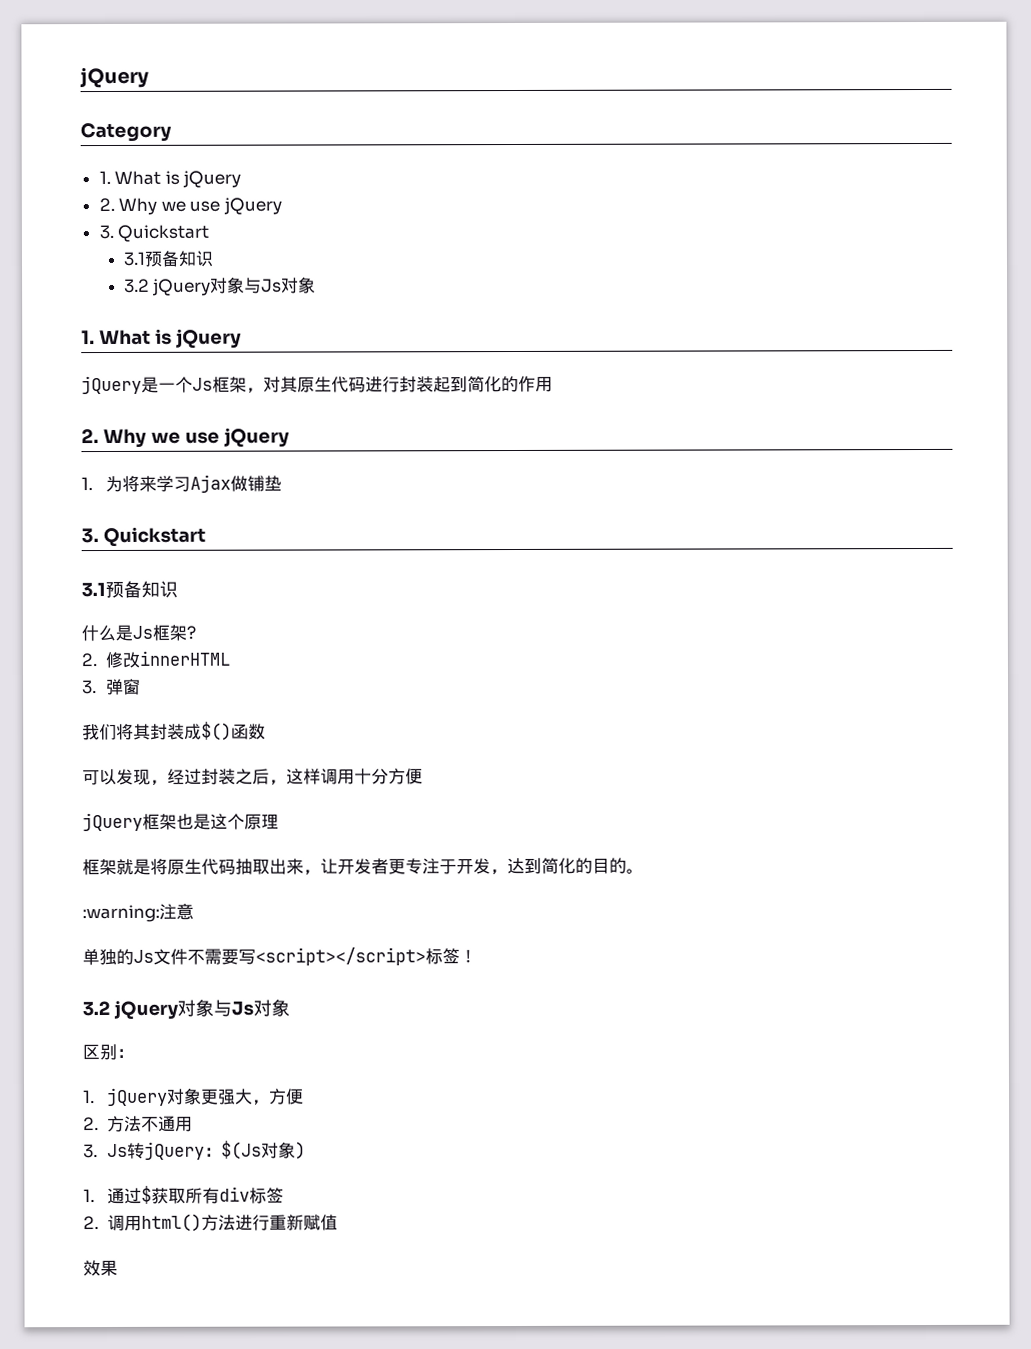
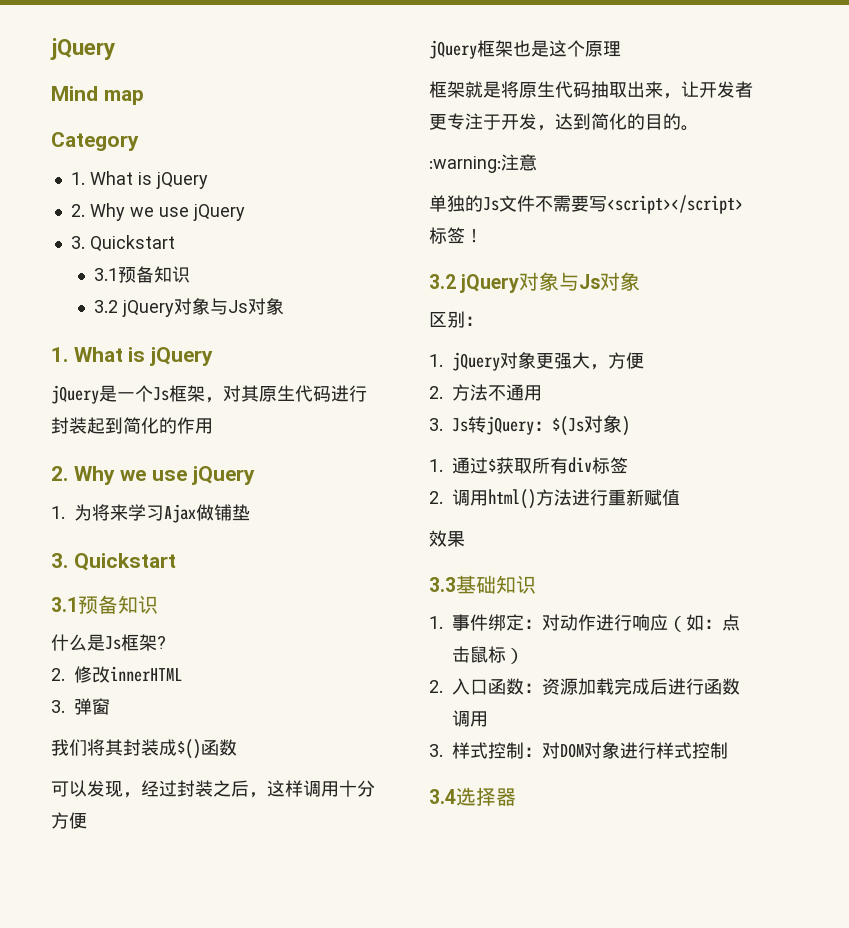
[80,66,149,89] jQuery -> [50,38,115,60] [51,86,144,105] jQuery // Mind map
(118, 1268) none -> [429,575,536,594] [429,614,741,632] [452,646,525,664] [429,678,741,695] [452,710,489,727] [429,742,729,759] [429,787,516,806] // 3.3基础知识 // 1.事件绑定：对动作进行响应（如：点击鼠标） // 2.入口函数：资源加载完成后进行函数调用 // 3.样式控制：对DOM对象进行样式控制 // 3.4选择器

